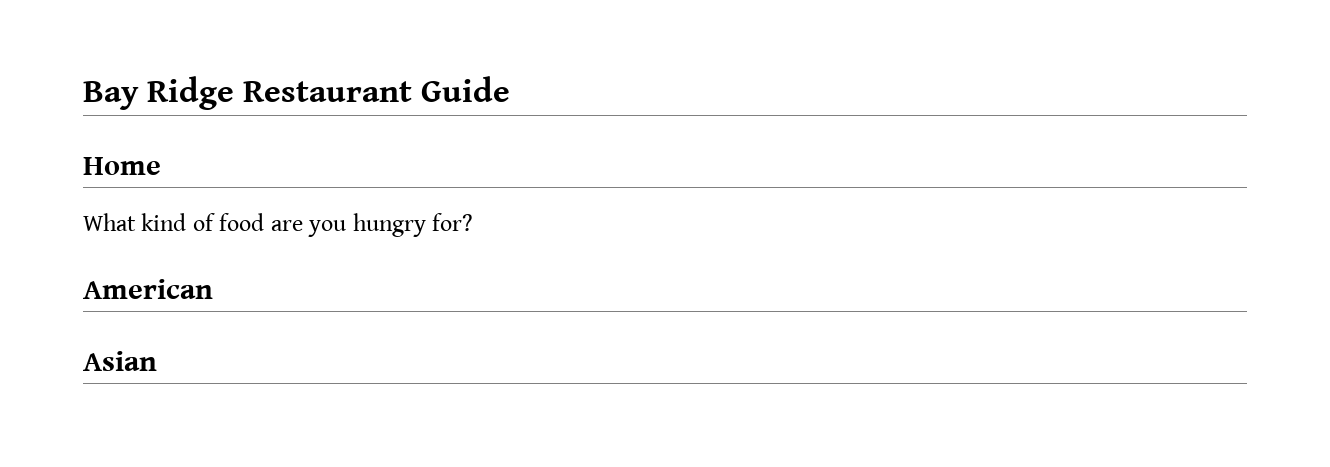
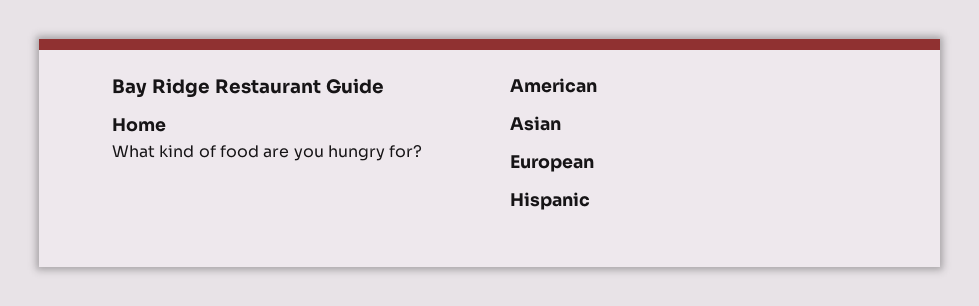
(157, 361) none -> [510,155,594,172] [510,192,590,210] // European // Hispanic

